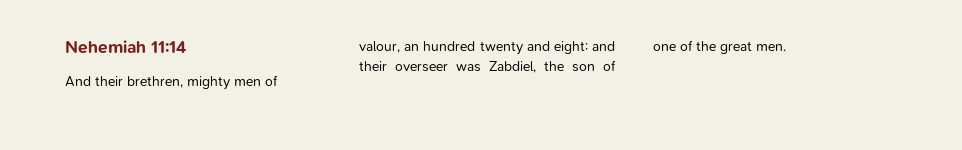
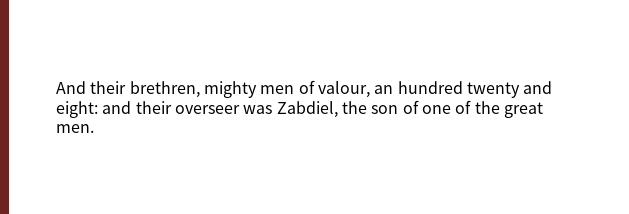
[65,40,186,54] Nehemiah 11:14 // -> (56, 87) none

